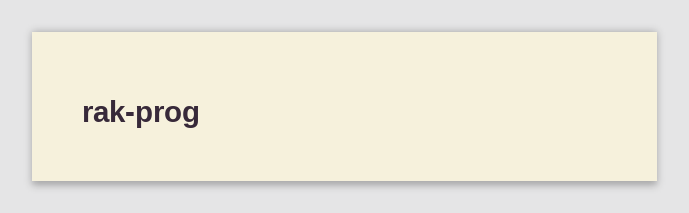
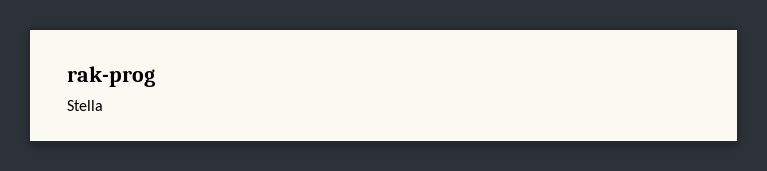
(200, 114) none -> [67,100,103,111] // Stella

